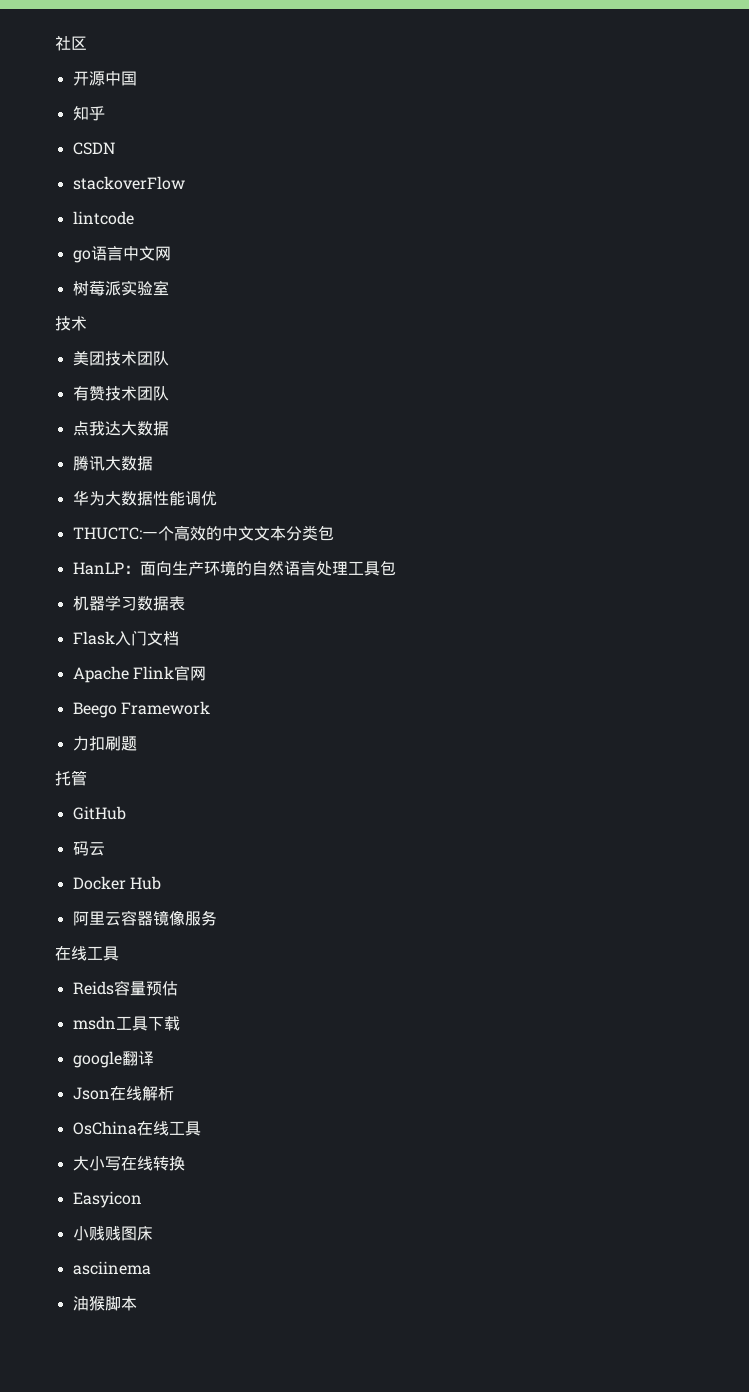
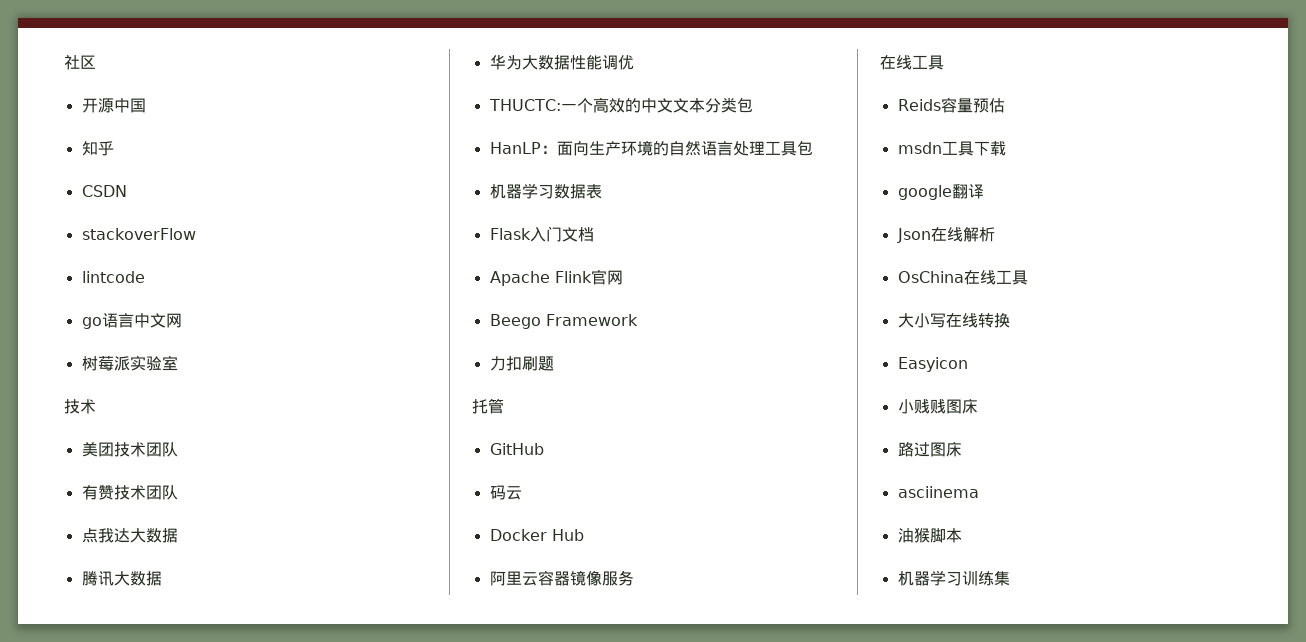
(153, 1233) none -> [897,442,962,457] // 路过图床
(137, 1303) none -> [897,570,1010,586] // 机器学习训练集

